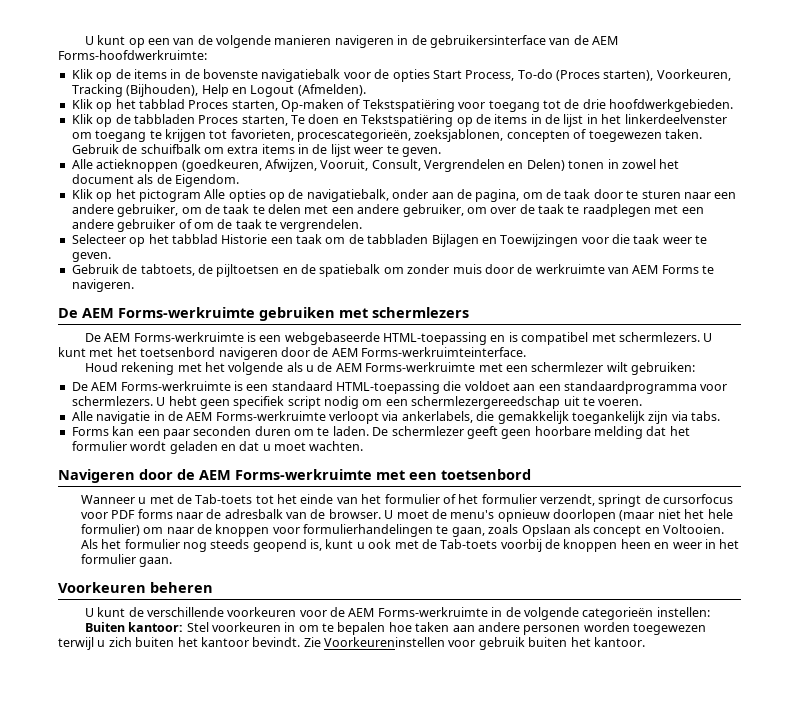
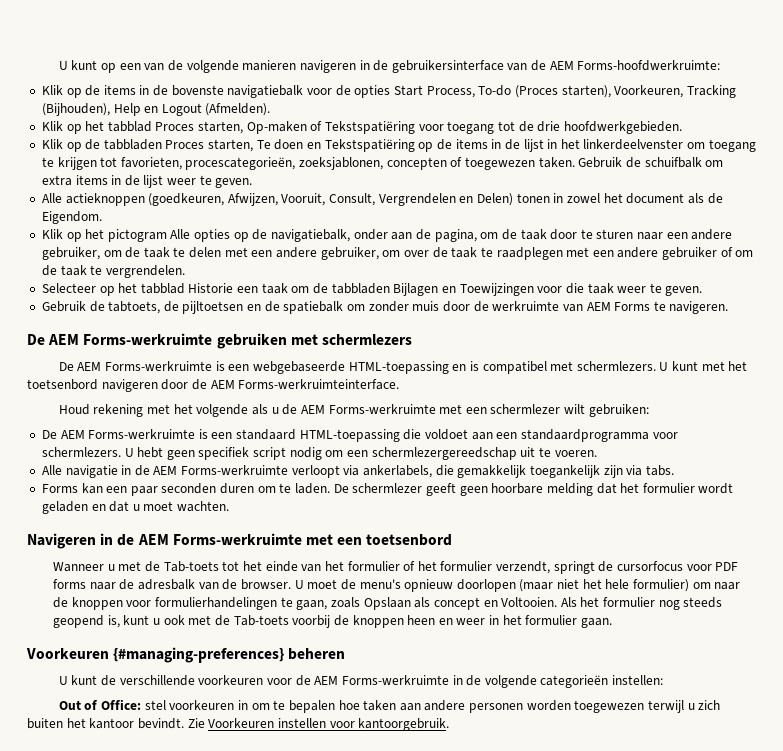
[139,469,173,480] door -> [100,533,114,545] in
(146, 587) none -> [113,647,285,663] {#managing-preferences}
[84,622,209,632] Buiten kantoor: Stel -> [58,699,166,710] Out of Office: stel
[324,637,645,650] Voorkeureninstellen voor gebruik buiten het kantoor. -> [208,718,450,731] Voorkeuren instellen voor kantoorgebruik.

